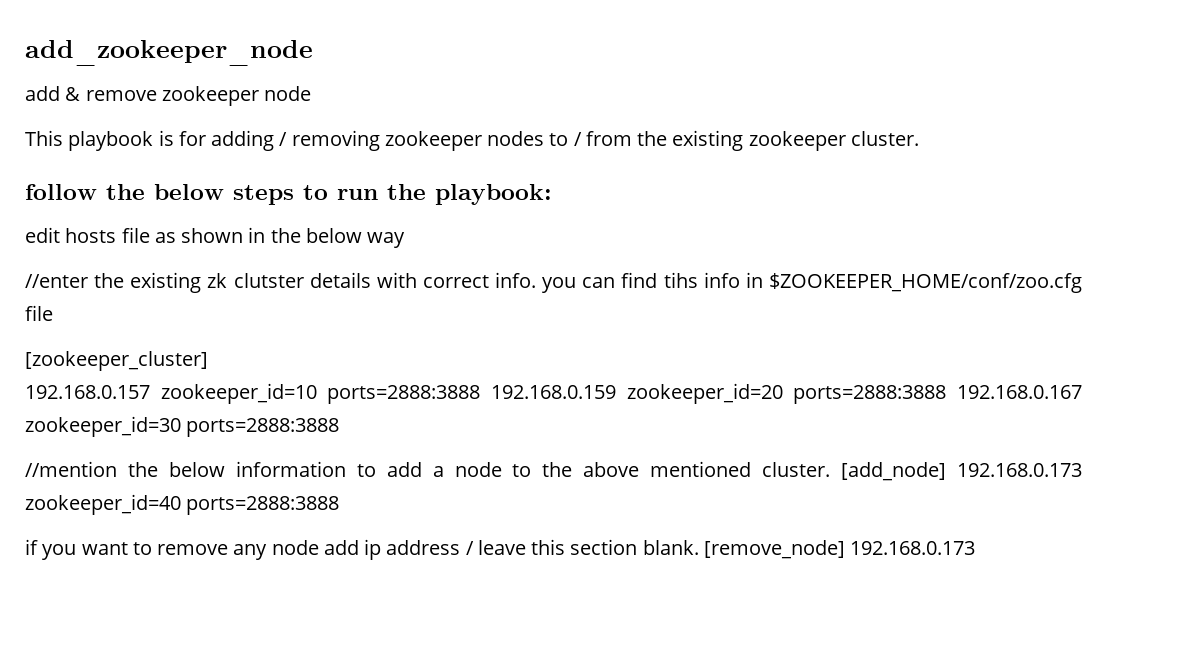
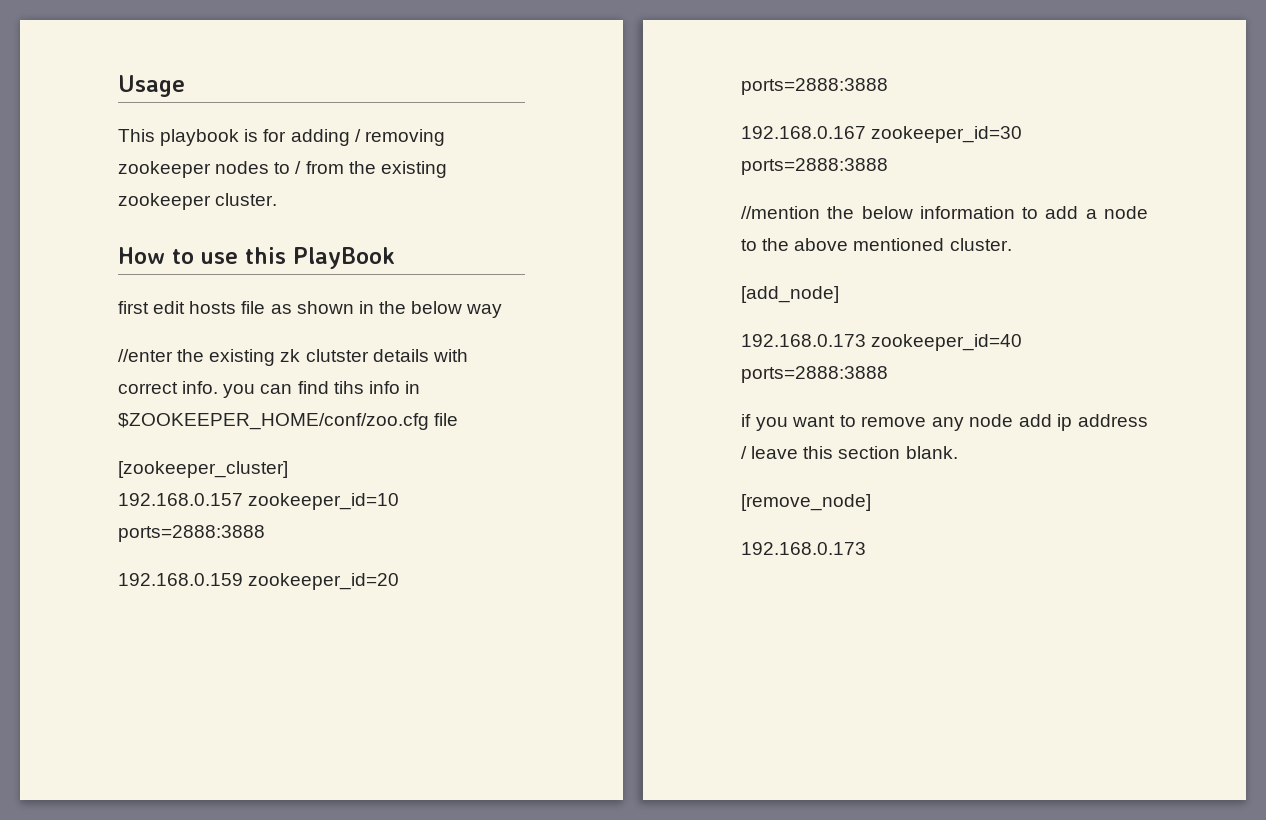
[25,40,313,66] [25,86,312,106] add_zookeeper_node // add & remove zookeeper node -> [118,75,185,97] Usage
[25,184,552,205] follow the below steps to run the playbook: // -> [118,247,395,269] [118,301,149,314] How to use this PlayBook // first
(481, 394) none -> (265, 533) //
(947, 394) none -> (888, 86) //
(831, 469) none -> (1012, 244) //
(947, 471) none -> (839, 294) //
(699, 547) none -> (958, 452) //
(845, 549) none -> (871, 502) //

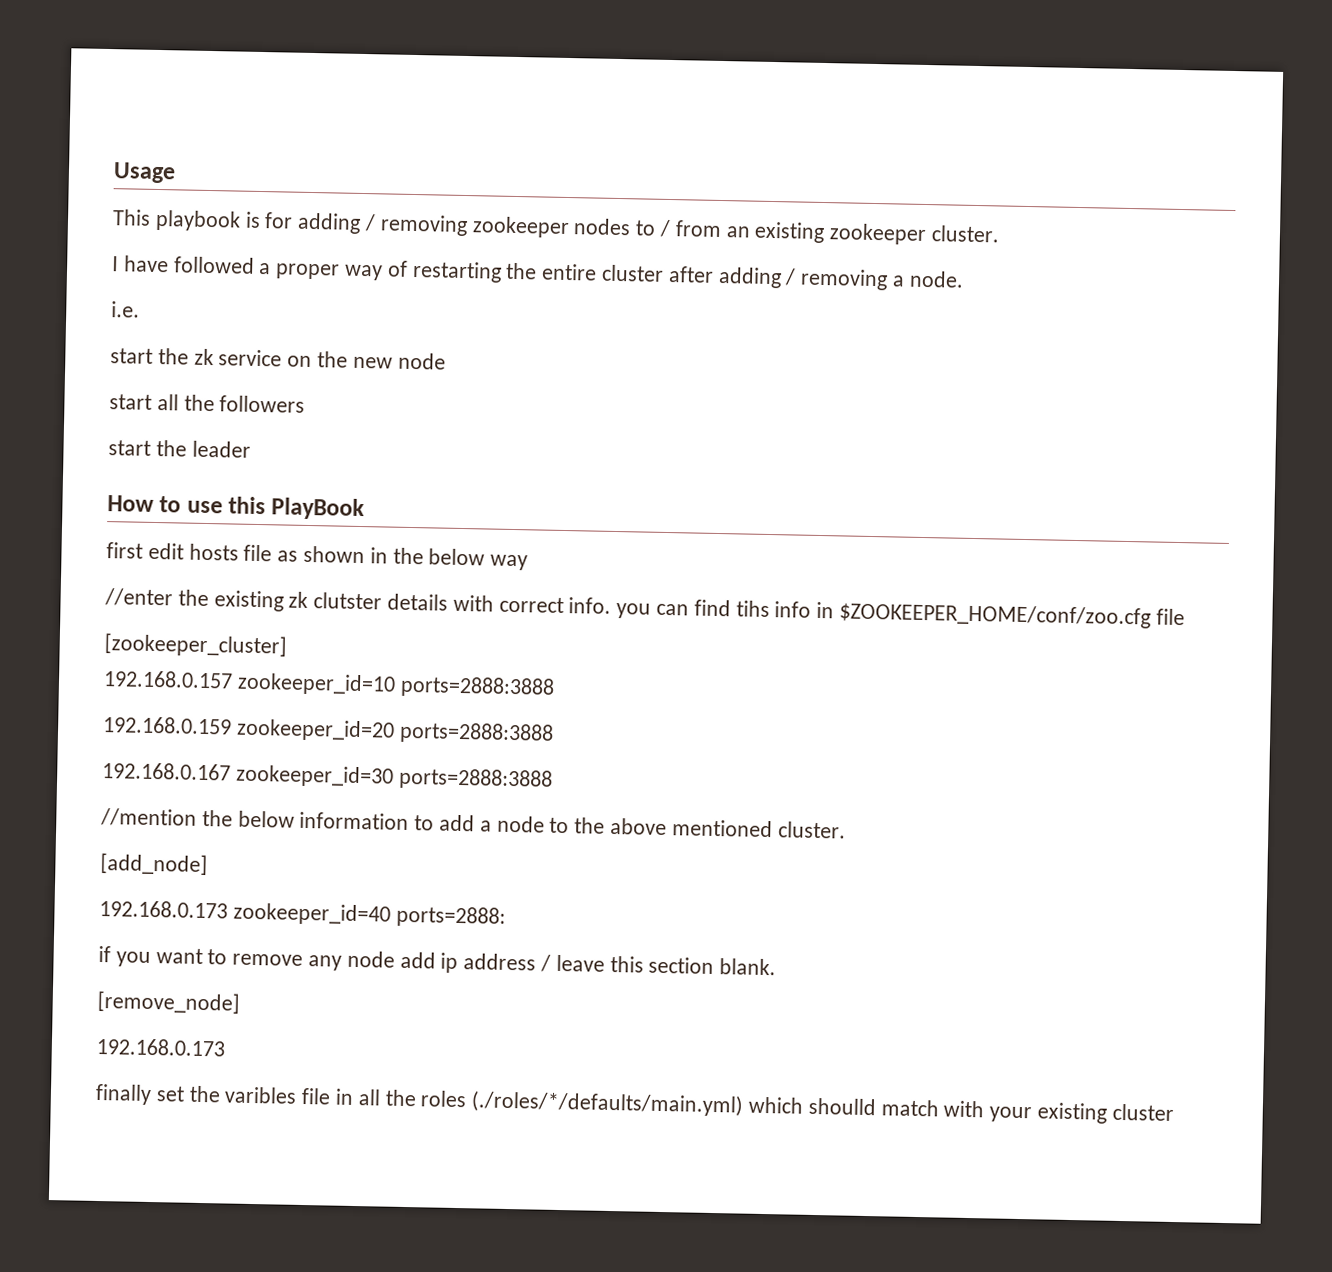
[348,161,376,174] the -> [725,226,751,238] an
(278, 199) none -> [112,255,964,291] [111,301,140,318] [110,348,446,370] [109,393,306,413] [108,439,251,458] // I have followed a proper way of restarting the entire cluster after adding / removing a node. // i.e. // start the zk service on the new node // start all the followers // start the leader
[741,366,888,383] ports=2888:3888 -> [395,905,506,928] ports=2888:
(866, 548) none -> [95,1083,1174,1124] // finally set the varibles file in all the roles (./roles/*/defaults/main.yml) which shoulld match with your existing cluster

